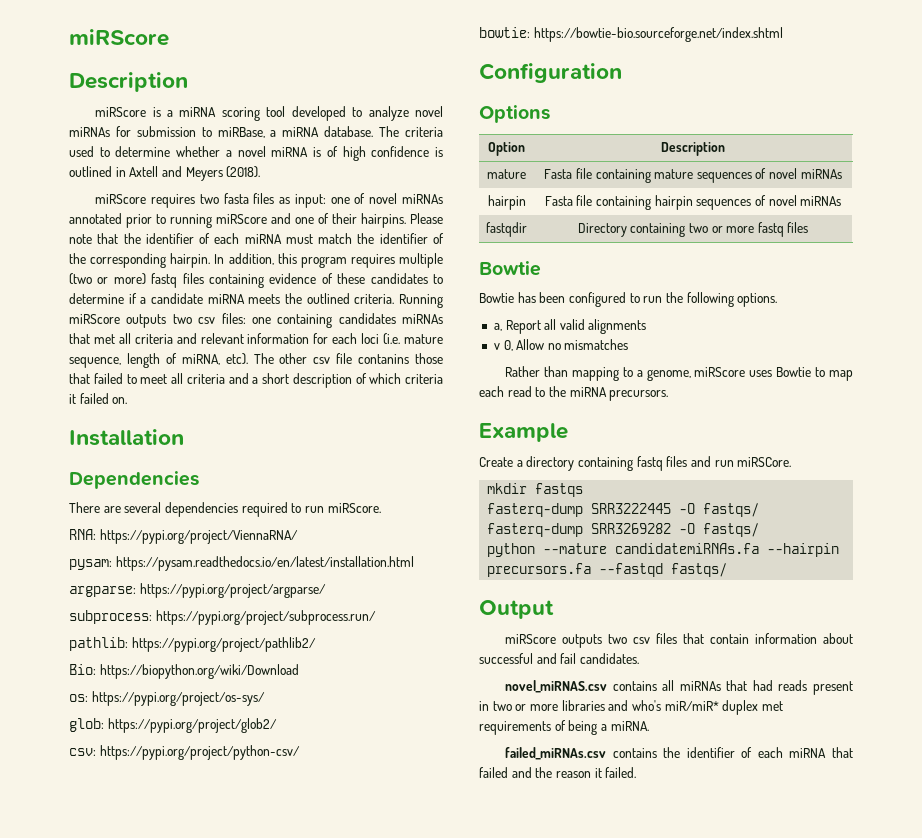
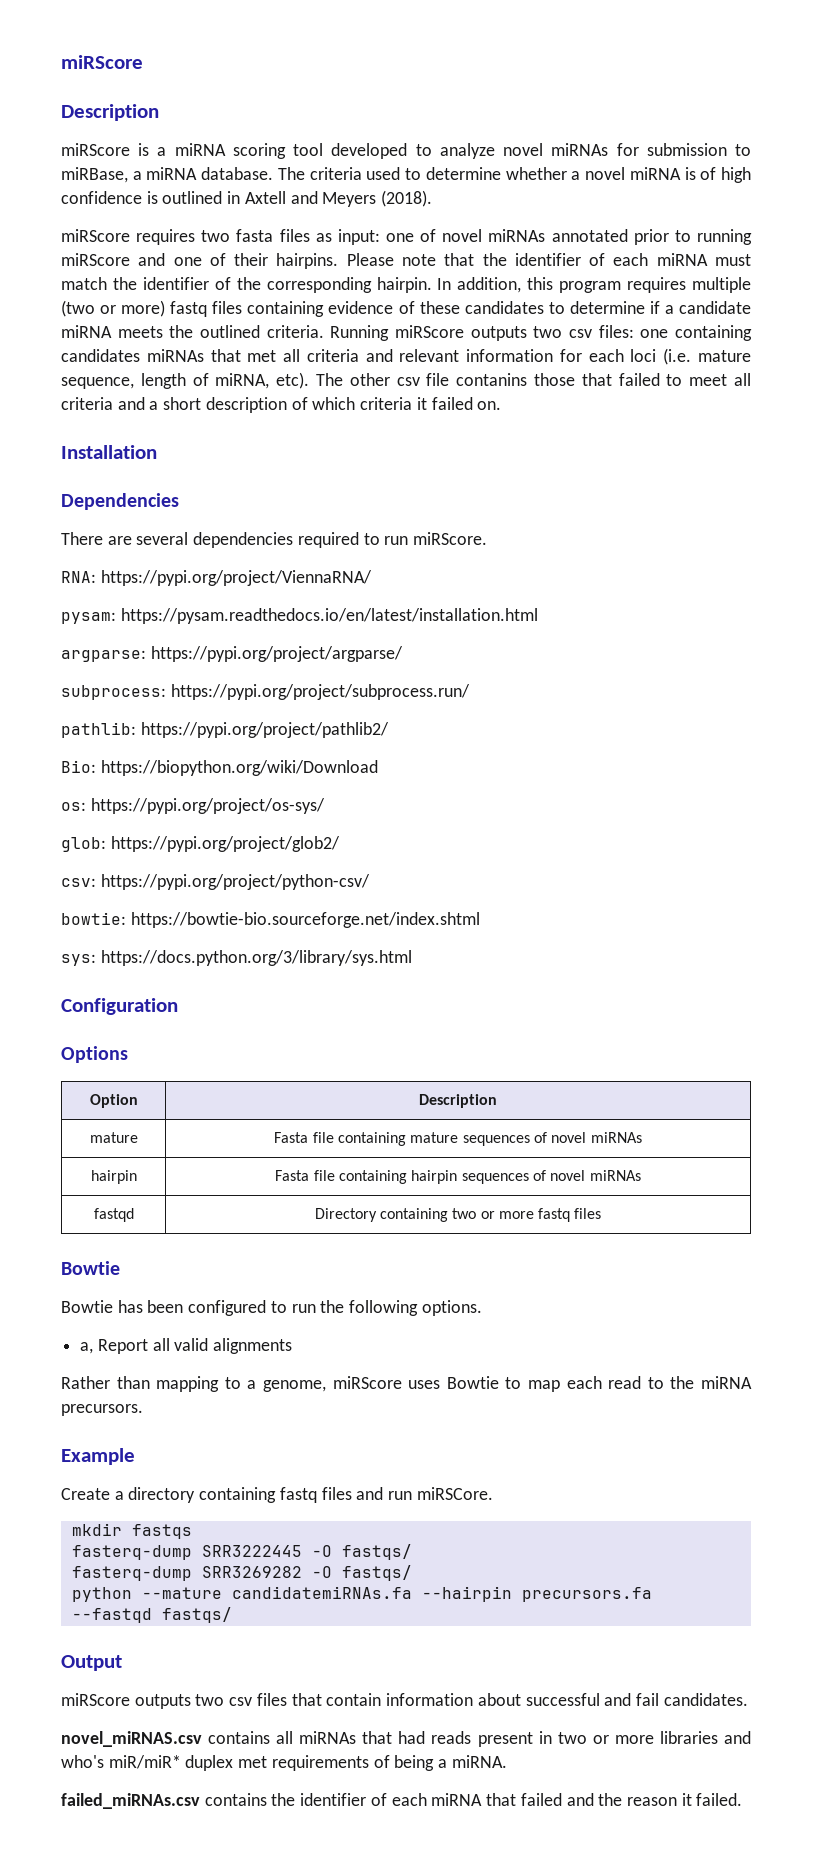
(783, 34) none -> [61,950,412,966] // sys: https://docs.python.org/3/library/sys.html
[486,222,527,237] fastqdir -> [93,1208,134,1222] fastqd
[493,339,629,351] // v 0, Allow no mismatches -> (293, 1346) none

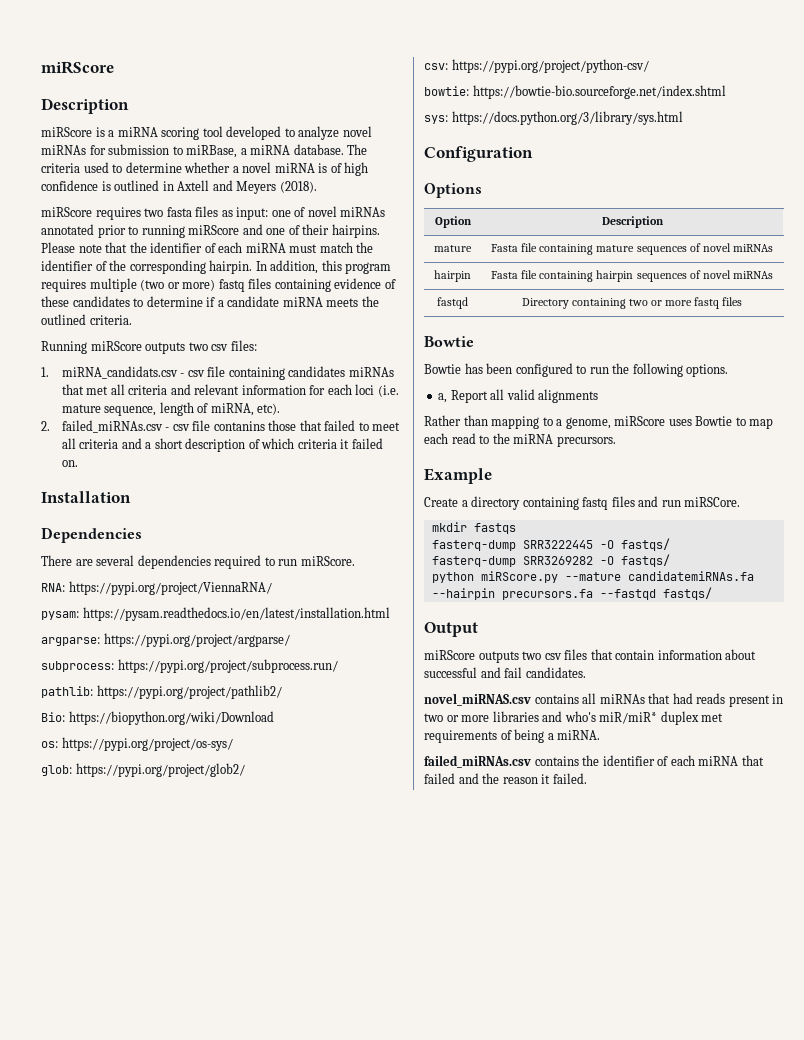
(324, 331) none -> (132, 320) //
[640,329,669,338] one -> [41,366,226,379] // 1. miRNA_candidats.csv - csv file
[316,373,390,386] The other -> [41,420,170,433] // 2. failed_miRNAs.csv -
(132, 1594) none -> [480,571,558,583] miRScore.py

